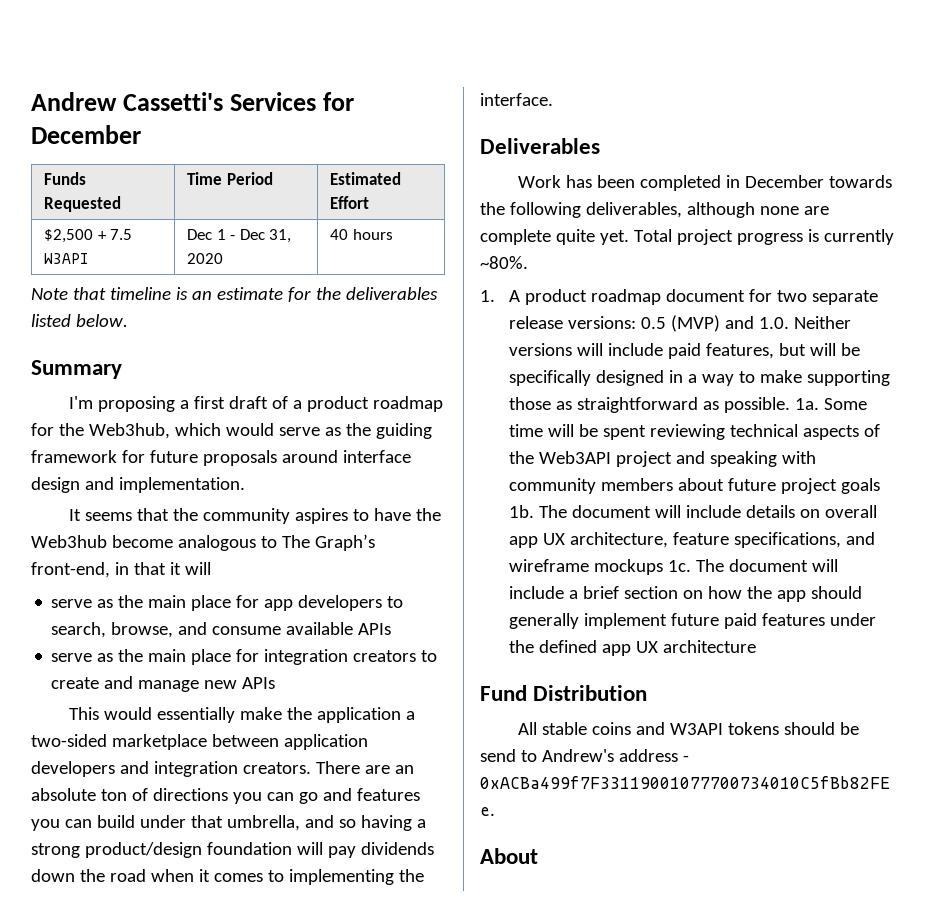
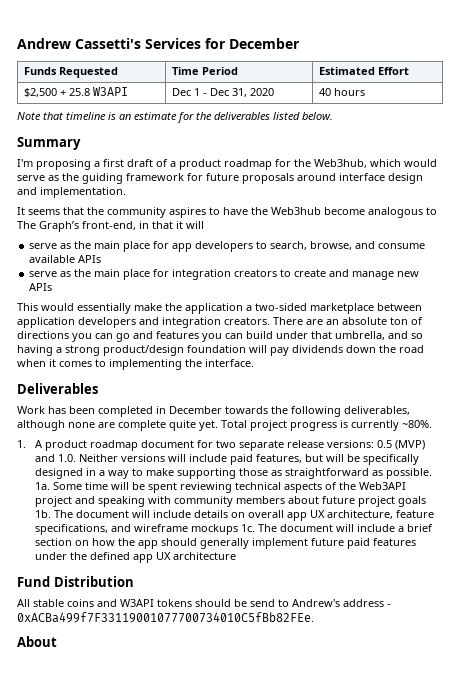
[110,229,133,240] 7.5 -> [69,88,91,96] 25.8

